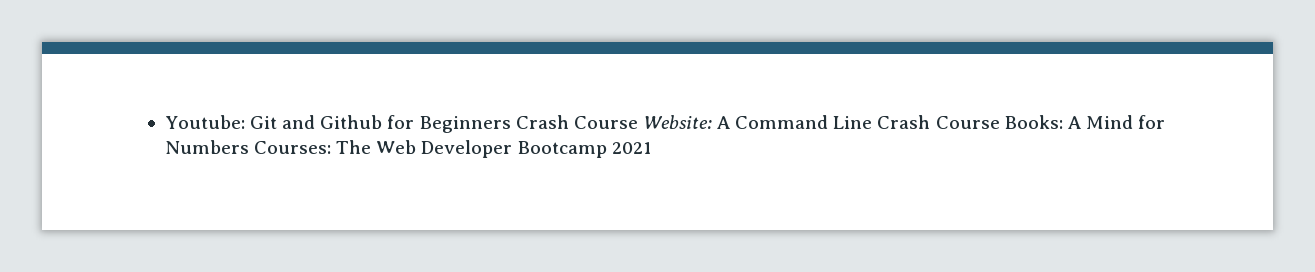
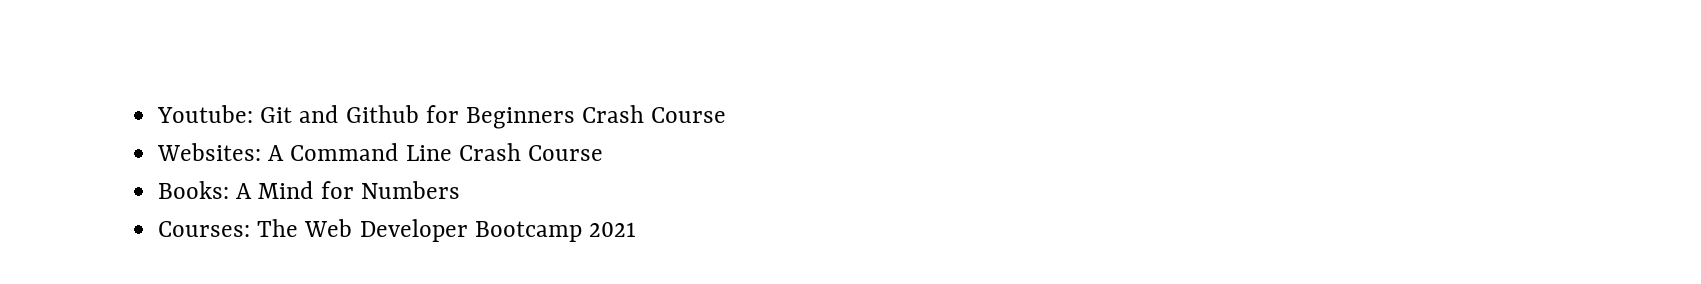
[642,115,712,129] Website: -> [157,143,262,161] // Websites:
(1000, 122) none -> (603, 153) //
(249, 147) none -> (460, 190) //

